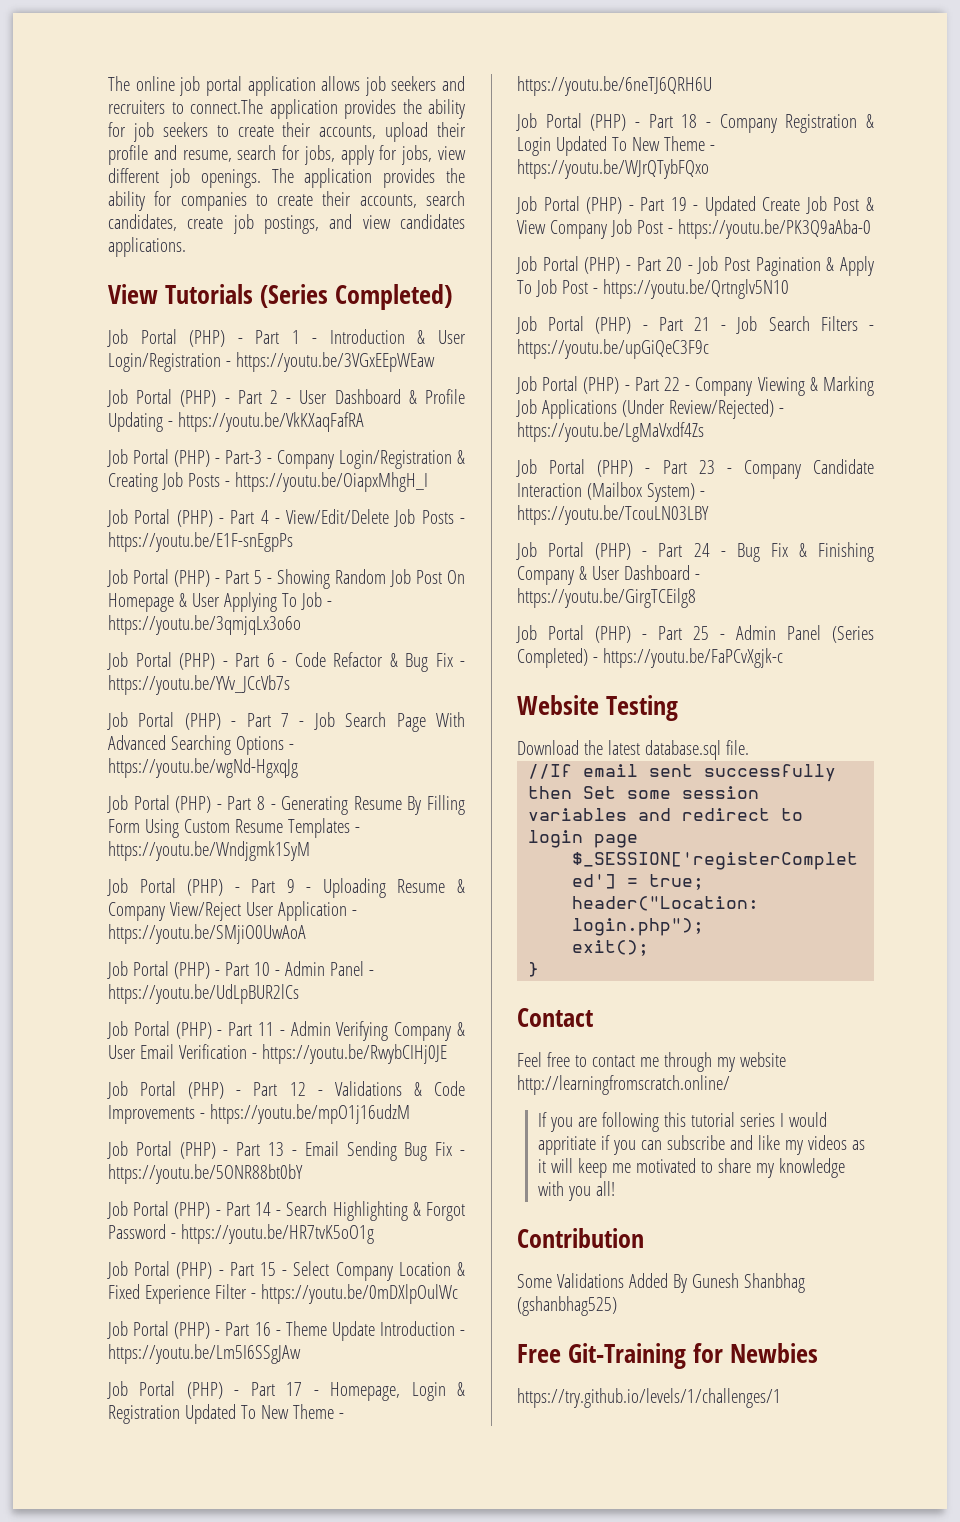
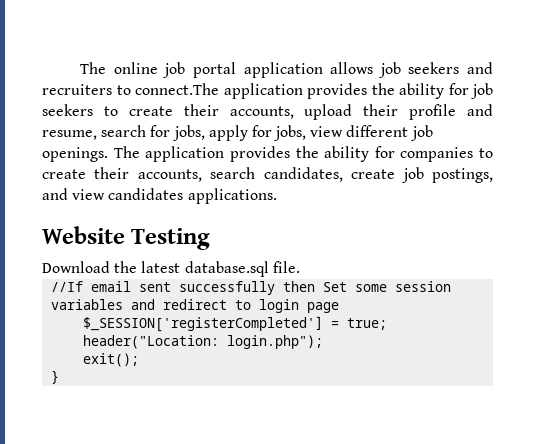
[108,284,453,310] [107,329,466,347] [108,352,435,372] [107,389,465,407] [108,412,364,432] [107,449,465,469] [108,472,428,492] [107,509,466,527] [108,532,293,552] [107,569,465,589] [108,592,332,612] [108,615,301,635] [107,652,465,672] [108,675,290,695] [107,712,465,732] [108,735,294,755] [108,758,298,778] [107,795,465,815] [108,818,360,838] [108,841,310,861] [107,878,465,898] [108,901,357,921] [108,924,306,944] [107,961,374,979] [108,984,299,1004] [107,1021,466,1041] [108,1044,447,1064] [107,1081,465,1099] [108,1104,410,1124] [107,1141,465,1161] [108,1164,303,1184] [107,1201,465,1221] [108,1224,374,1244] [107,1261,465,1281] [108,1284,458,1304] [107,1321,465,1341] [108,1344,301,1364] [107,1381,466,1401] [108,1404,344,1424] [517,76,712,96] [516,113,874,133] [517,136,715,156] [517,159,709,179] [516,196,874,216] [517,219,871,239] [516,256,874,276] [517,279,789,299] [516,316,874,334] [517,339,709,359] [516,376,874,396] [516,399,784,419] [517,422,704,442] [516,459,874,479] [517,482,705,502] [517,505,709,525] [516,542,874,562] [517,565,700,585] [517,588,696,608] [516,625,874,643] [517,648,783,668] // View Tutorials (Series Completed) // Job Portal (PHP) - Part 1 - Introduction & User Login/Registration - https://youtu.be/3VGxEEpWEaw // Job Portal (PHP) - Part 2 - User Dashboard & Profile Updating - https://youtu.be/VkKXaqFafRA // Job Portal (PHP) - Part-3 - Company Login/Registration & Creating Job Posts - https://youtu.be/OiapxMhgH_I // Job Portal (PHP) - Part 4 - View/Edit/Delete Job Posts - https://youtu.be/E1F-snEgpPs // Job Portal (PHP) - Part 5 - Showing Random Job Post On Homepage & User Applying To Job - https://youtu.be/3qmjqLx3o6o // Job Portal (PHP) - Part 6 - Code Refactor & Bug Fix - https://youtu.be/YVv_JCcVb7s // Job Portal (PHP) - Part 7 - Job Search Page With Advanced Searching Options - https://youtu.be/wgNd-HgxqJg // Job Portal (PHP) - Part 8 - Generating Resume By Filling Form Using Custom Resume Templates - https://youtu.be/Wndjgmk1SyM // Job Portal (PHP) - Part 9 - Uploading Resume & Company View/Reject User Application - https://youtu.be/SMjiO0UwAoA // Job Portal (PHP) - Part 10 - Admin Panel - https://youtu.be/UdLpBUR2lCs // Job Portal (PHP) - Part 11 - Admin Verifying Company & User Email Verification - https://youtu.be/RwybCIHj0JE // Job Portal (PHP) - Part 12 - Validations & Code Improvements - https://youtu.be/mpO1j16udzM // Job Portal (PHP) - Part 13 - Email Sending Bug Fix - https://youtu.be/5ONR88bt0bY // Job Portal (PHP) - Part 14 - Search Highlighting & Forgot Password - https://youtu.be/HR7tvK5oO1g // Job Portal (PHP) - Part 15 - Select Company Location & Fixed Experience Filter - https://youtu.be/0mDXlpOulWc // Job Portal (PHP) - Part 16 - Theme Update Introduction - https://youtu.be/Lm5I6SSgJAw // Job Portal (PHP) - Part 17 - Homepage, Login & Registration Updated To New Theme - https://youtu.be/6neTJ6QRH6U // Job Portal (PHP) - Part 18 - Company Registration & Login Updated To New Theme - https://youtu.be/WJrQTybFQxo // Job Portal (PHP) - Part 19 - Updated Create Job Post & View Company Job Post - https://youtu.be/PK3Q9aAba-0 // Job Portal (PHP) - Part 20 - Job Post Pagination & Apply To Job Post - https://youtu.be/Qrtnglv5N10 // Job Portal (PHP) - Part 21 - Job Search Filters - https://youtu.be/upGiQeC3F9c // Job Portal (PHP) - Part 22 - Company Viewing & Marking Job Applications (Under Review/Rejected) - https://youtu.be/LgMaVxdf4Zs // Job Portal (PHP) - Part 23 - Company Candidate Interaction (Mailbox System) - https://youtu.be/TcouLN03LBY // Job Portal (PHP) - Part 24 - Bug Fix & Finishing Company & User Dashboard - https://youtu.be/GirgTCEilg8 // Job Portal (PHP) - Part 25 - Admin Panel (Series Completed) - https://youtu.be/FaPCvXgjk-c -> (277, 196) none
[517,1008,593,1027] [517,1052,786,1072] [517,1075,730,1095] [537,1112,827,1132] [537,1135,865,1155] [537,1158,845,1178] [537,1181,615,1201] [517,1228,644,1248] [517,1273,805,1293] [517,1296,617,1316] [517,1343,819,1369] [517,1388,781,1408] // Contact // Feel free to contact me through my website http://learningfromscratch.online/ // If you are following this tutorial series I would appritiate if you can subscribe and like my videos as it will keep me motivated to share my knowledge with you all! // Contribution // Some Validations Added By Gunesh Shanbhag (gshanbhag525) // Free Git-Training for Newbies // https://try.github.io/levels/1/challenges/1 -> (60, 377) none

